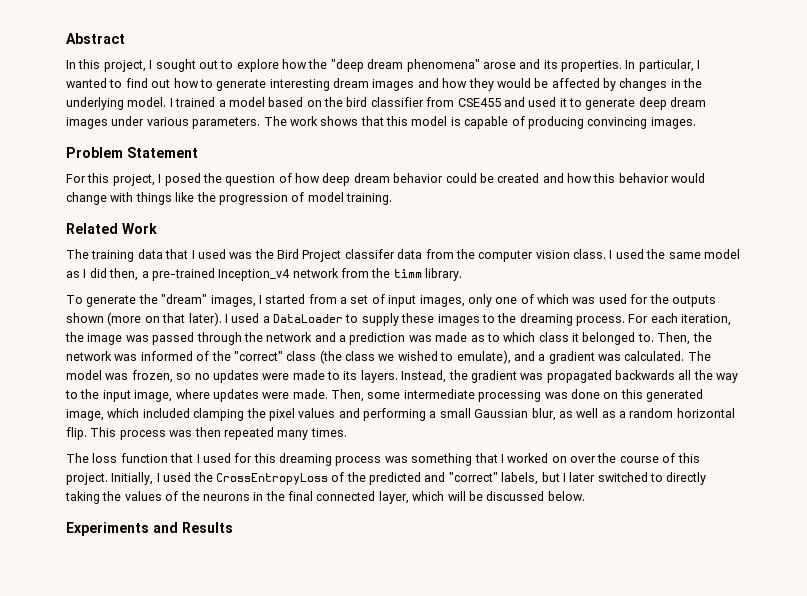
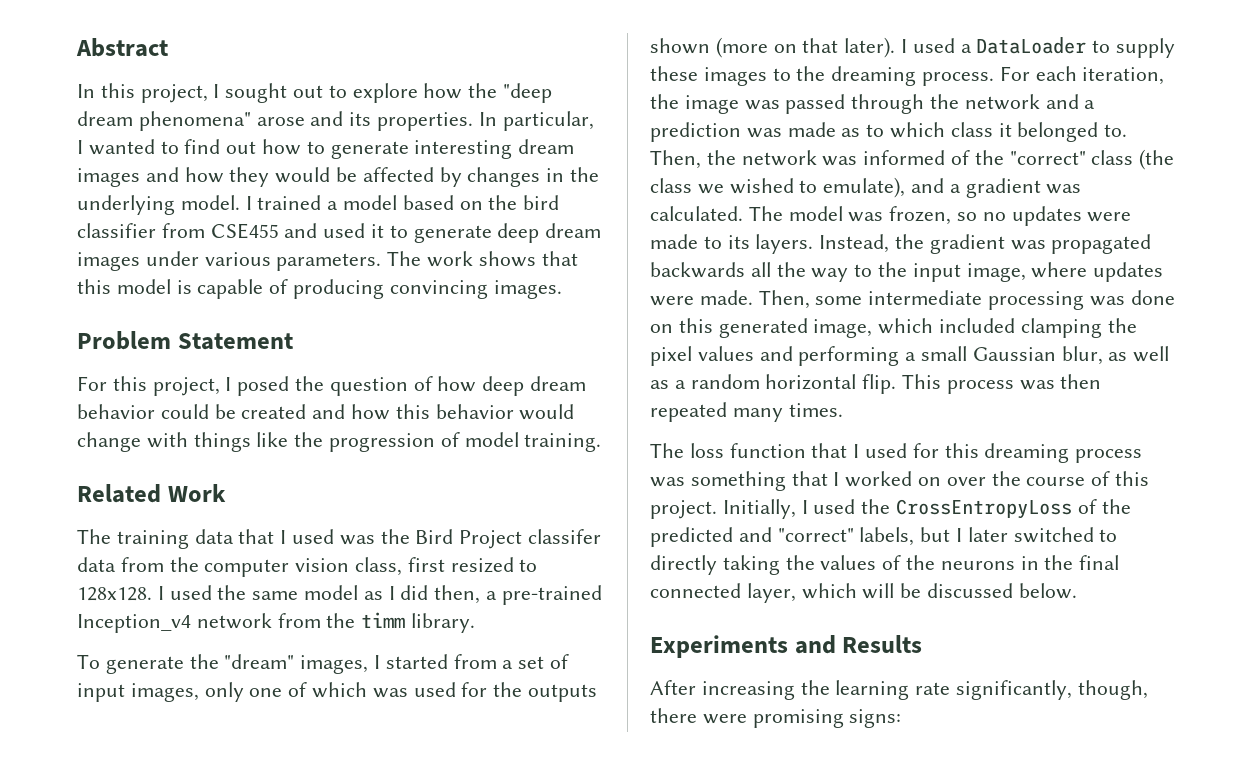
[573,249,606,259] class. -> [355,557,538,576] [77,587,152,601] class, first resized to 128x128.
(233, 527) none -> [650,680,1148,700] [650,708,902,728] // After increasing the learning rate significantly, though, there were promising signs:

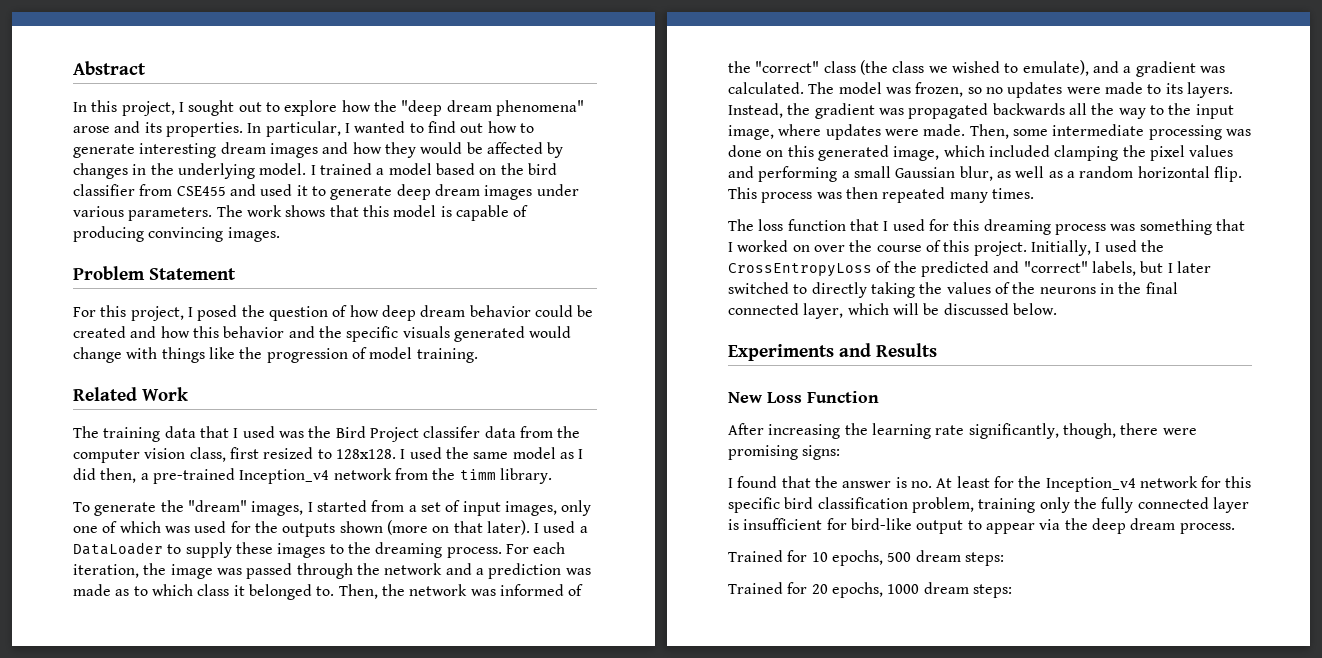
(514, 411) none -> [288,326,525,342] and the specific visuals generated
(923, 644) none -> [728,391,879,403] // New Loss Function
(902, 718) none -> [728,476,1252,492] [728,497,1249,513] [728,518,1235,534] [728,550,1004,566] [728,582,1012,598] // I found that the answer is no. At least for the Inception_v4 network for this specific bird classification problem, training only the fully connected layer is insufficient for bird-like output to appear via the deep dream process. // Trained for 10 epochs, 500 dream steps: // Trained for 20 epochs, 1000 dream steps:

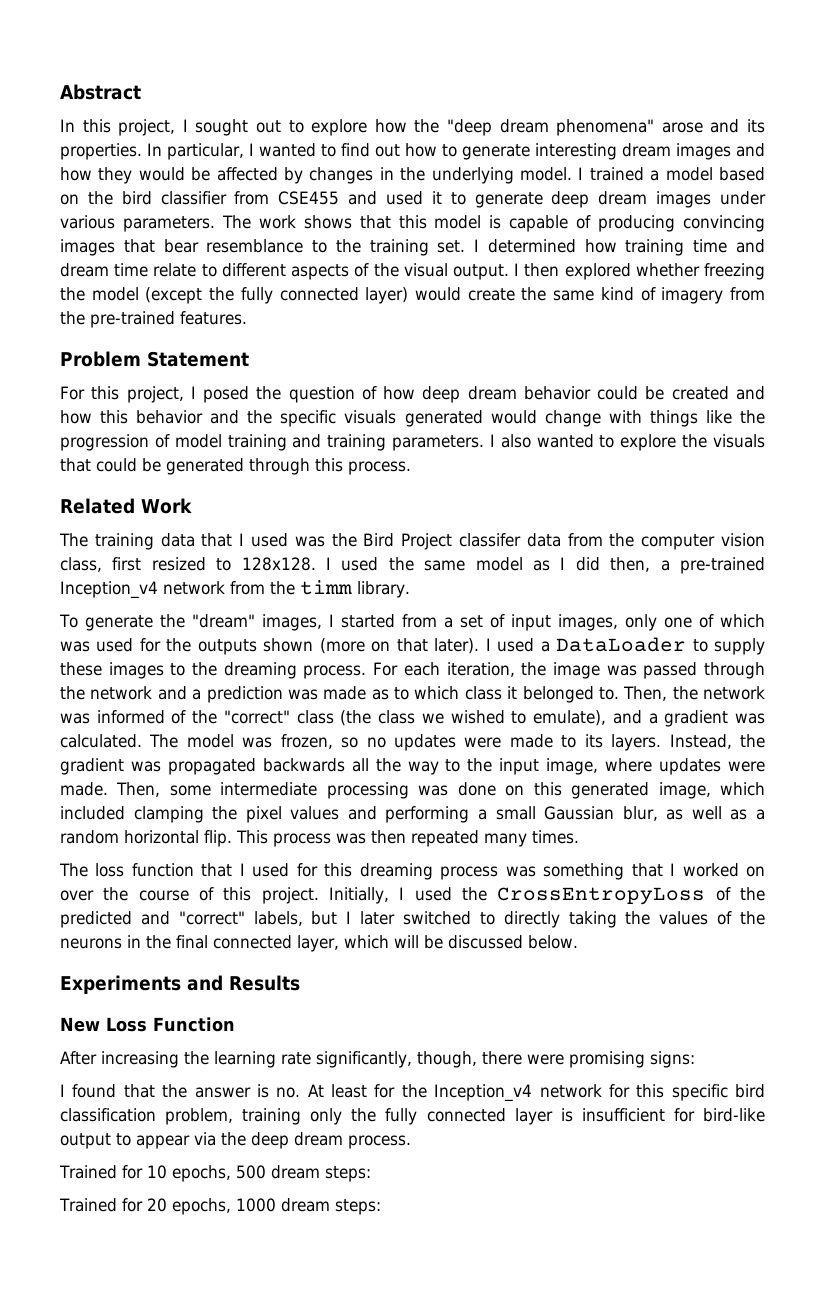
[227,227,280,242] images. -> [60,239,765,256] [60,263,765,280] [60,287,765,304] [60,311,247,328] images that bear resemblance to the training set. I determined how training time and dream time relate to different aspects of the visual output. I then explored whether freezing the model (except the fully connected layer) would create the same kind of imagery from the pre-trained features.
[416,348,478,363] training. -> [227,434,765,451] [60,458,411,475] training and training parameters. I also wanted to explore the visuals that could be generated through this process.

